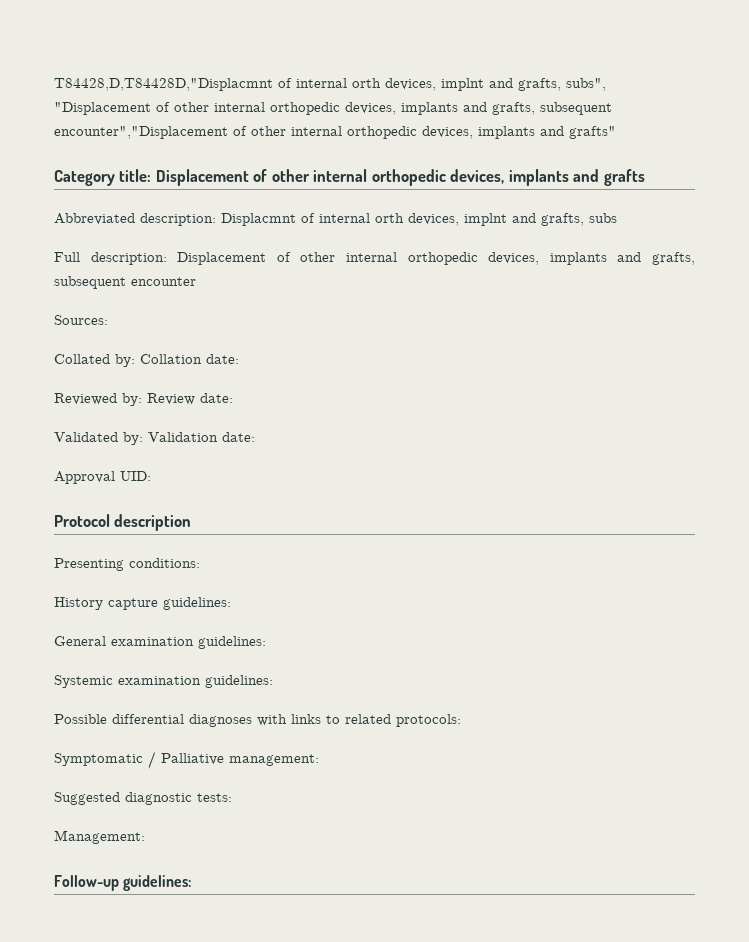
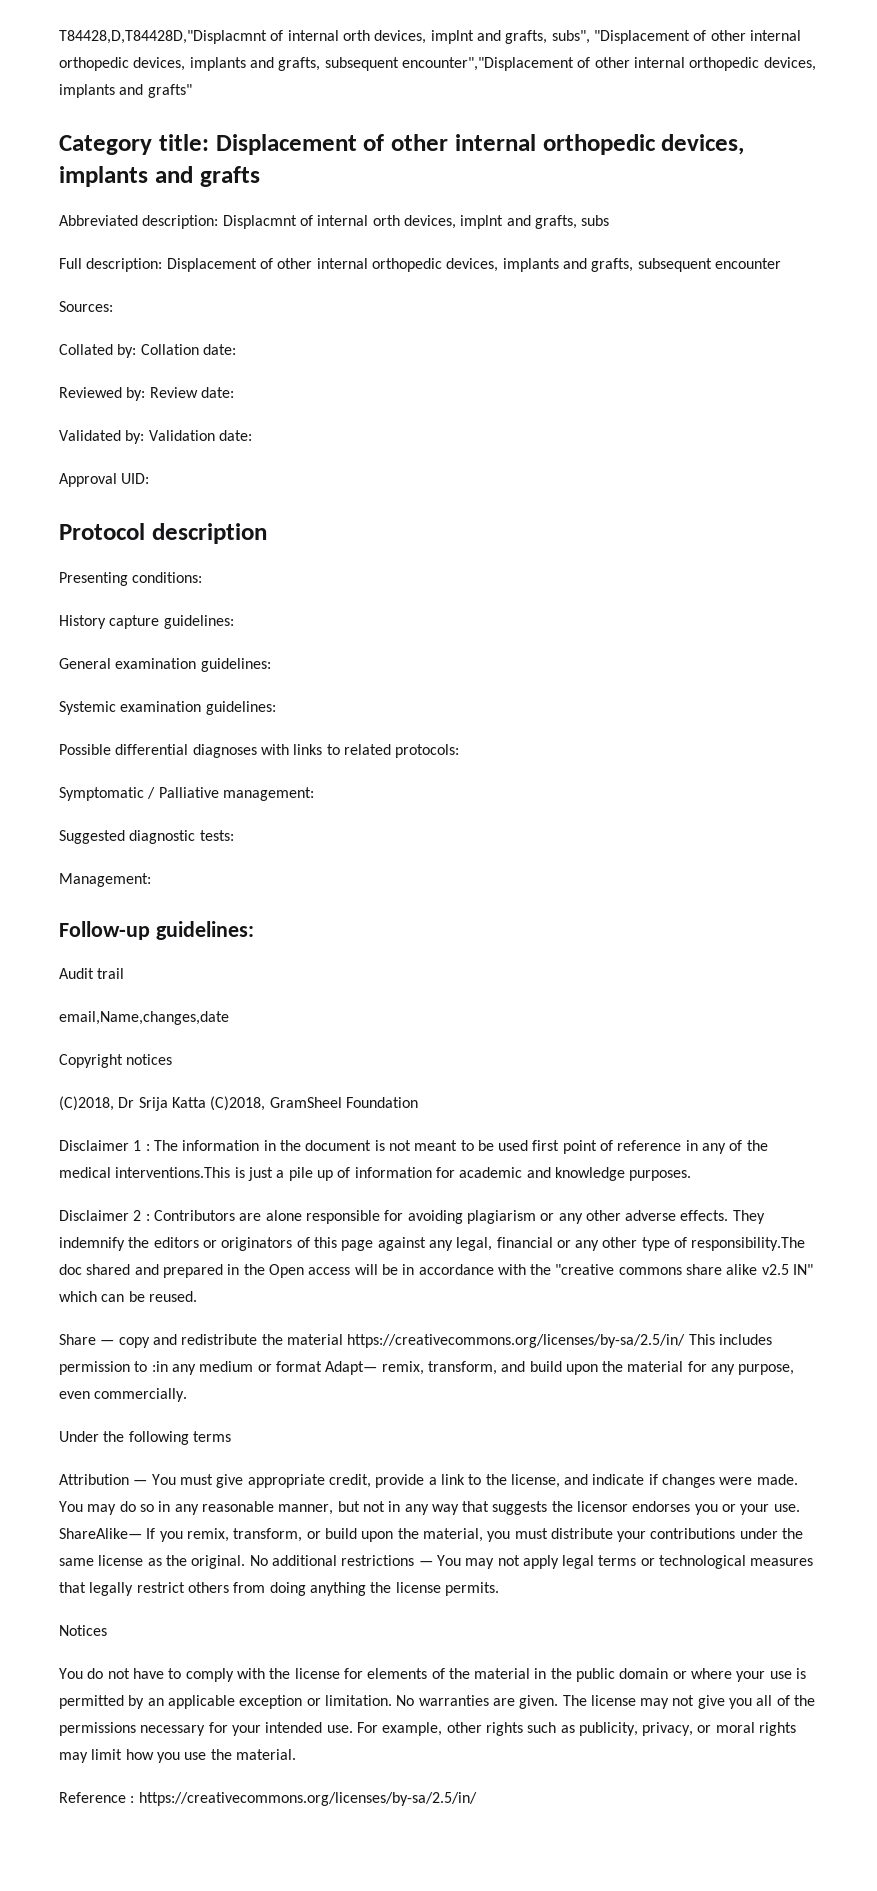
(192, 883) none -> [59,968,125,979] [59,1011,229,1025] [59,1054,173,1068] [59,1096,418,1111] [59,1140,768,1154] [59,1167,692,1181] [59,1210,765,1224] [59,1237,806,1251] [59,1264,814,1278] [59,1291,197,1302] [59,1334,772,1348] [59,1361,795,1375] [59,1388,188,1402] [59,1431,231,1445] [59,1474,798,1488] [59,1501,800,1515] [59,1528,804,1542] [59,1555,814,1569] [59,1582,499,1596] [59,1625,107,1636] [59,1668,807,1682] [59,1695,816,1709] [59,1722,797,1736] [59,1749,296,1763] [59,1792,477,1806] // Audit trail // email,Name,changes,date // Copyright notices // (C)2018, Dr Srija Katta (C)2018, GramSheel Foundation // Disclaimer 1 : The information in the document is not meant to be used first point of reference in any of the medical interventions.This is just a pile up of information for academic and knowledge purposes. // Disclaimer 2 : Contributors are alone responsible for avoiding plagiarism or any other adverse effects. They indemnify the editors or originators of this page against any legal, financial or any other type of responsibility.The doc shared and prepared in the Open access will be in accordance with the "creative commons share alike v2.5 IN" which can be reused. // Share — copy and redistribute the material https://creativecommons.org/licenses/by-sa/2.5/in/ This includes permission to :in any medium or format Adapt— remix, transform, and build upon the material for any purpose, even commercially. // Under the following terms // Attribution — You must give appropriate credit, provide a link to the license, and indicate if changes were made. You may do so in any reasonable manner, but not in any way that suggests the licensor endorses you or your use. ShareAlike— If you remix, transform, or build upon the material, you must distribute your contributions under the same license as the original. No additional restrictions — You may not apply legal terms or technological measures that legally restrict others from doing anything the license permits. // Notices // You do not have to comply with the license for elements of the material in the public domain or where your use is permitted by an applicable exception or limitation. No warranties are given. The license may not give you all of the permissions necessary for your intended use. For example, other rights such as publicity, privacy, or moral rights may limit how you use the material. // Reference : https://creativecommons.org/licenses/by-sa/2.5/in/

